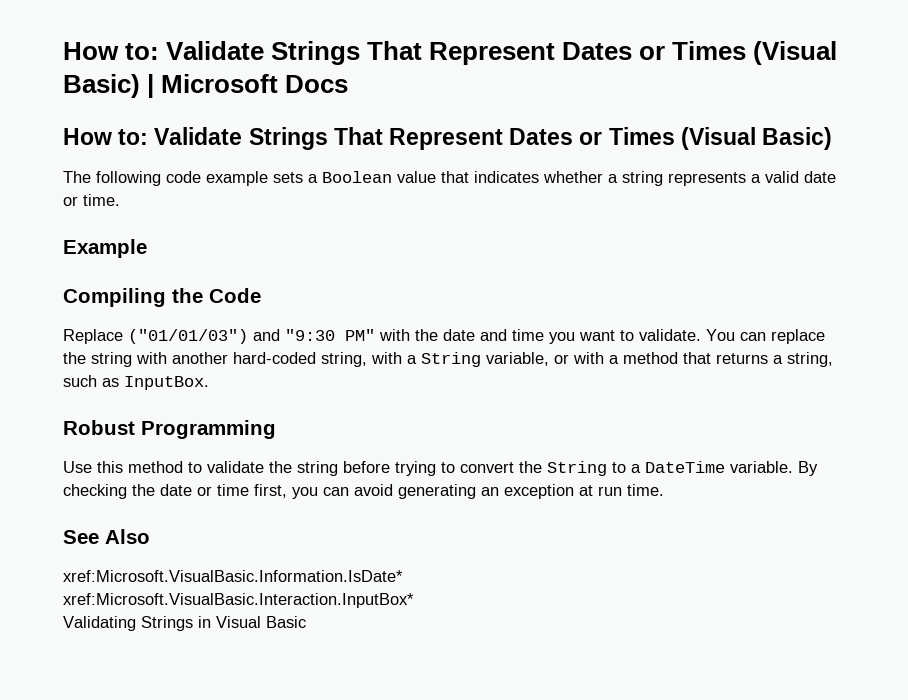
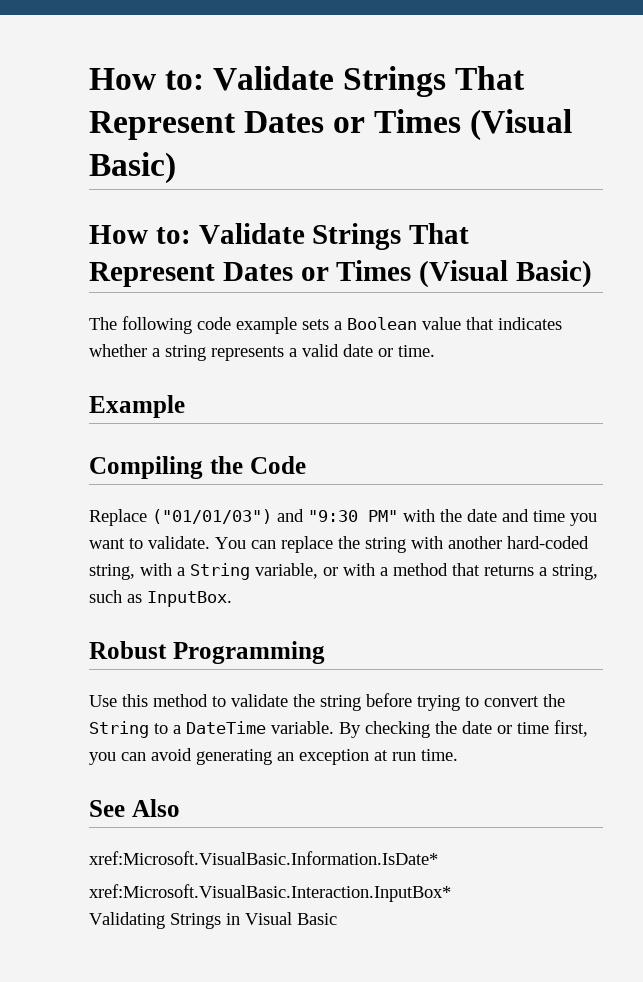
[147,74,349,98] | Microsoft Docs -> (176, 168) none

